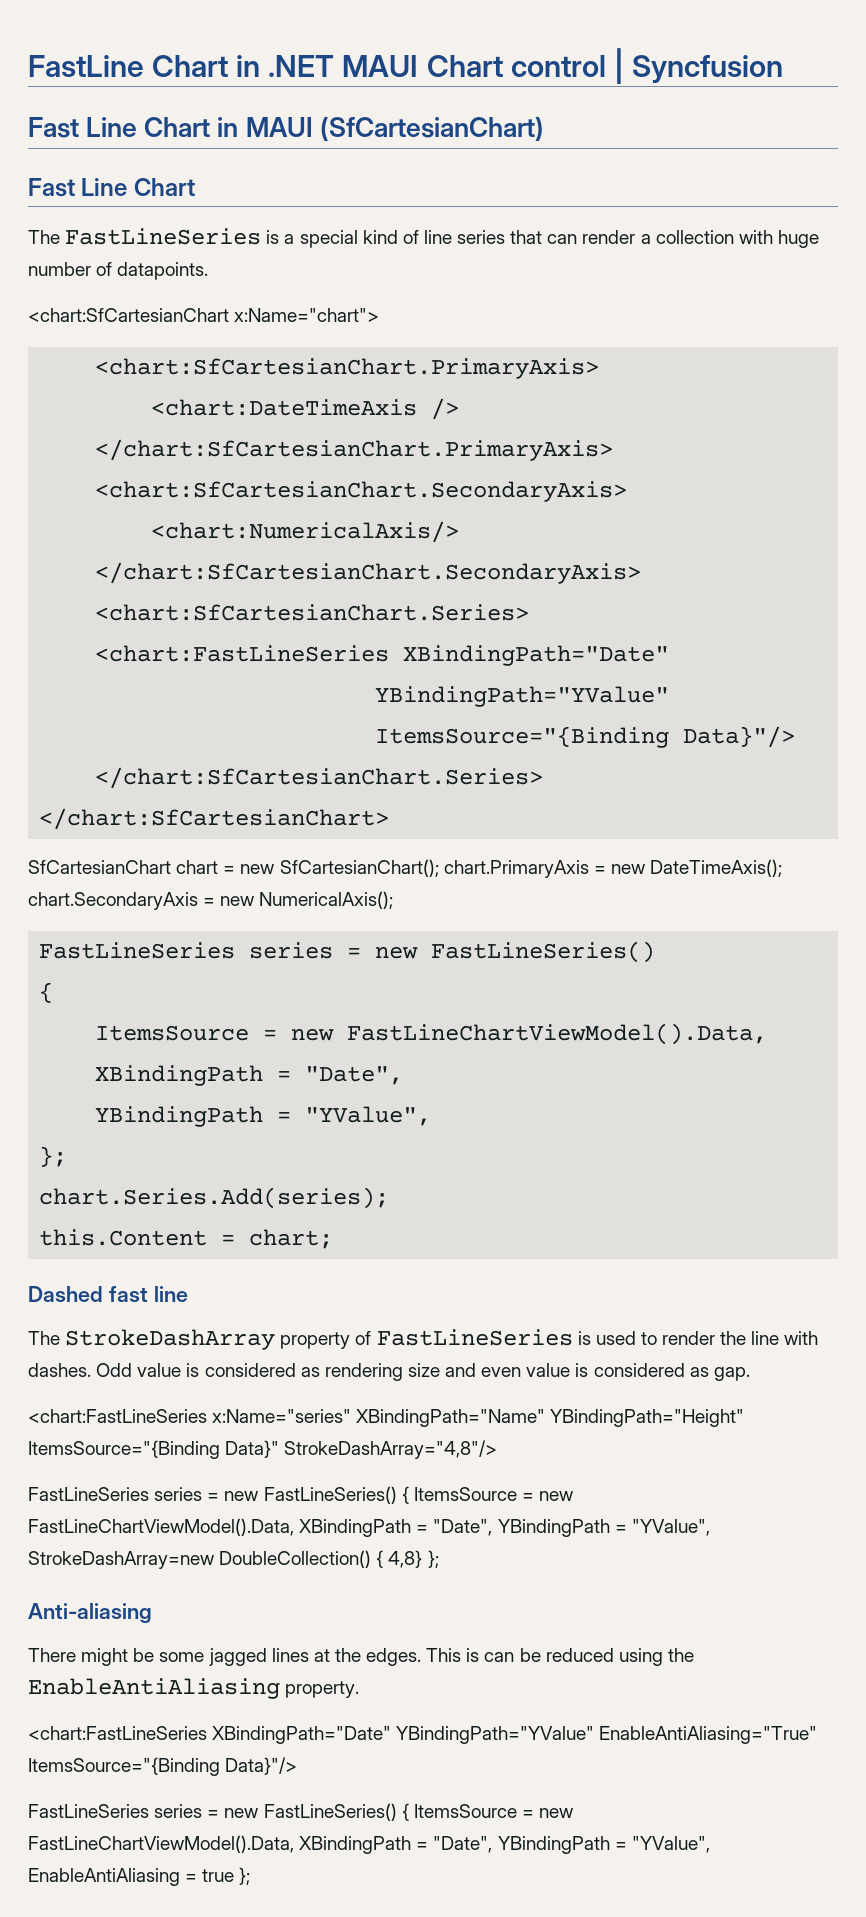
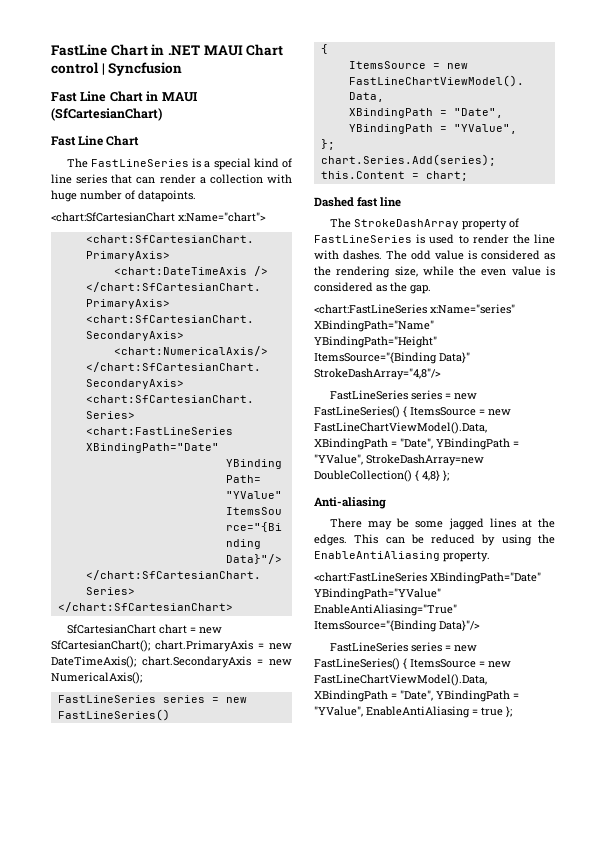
[96,1363,477,1381] Odd value is considered as rendering size and -> [386,250,555,260] [314,266,477,278] The odd value is considered as the rendering size, while the
(709, 1372) none -> [390,282,407,292] the
[81,1648,129,1666] might -> [368,521,393,530] may
[466,1648,480,1662] is -> (379, 539) none
(614, 1655) none -> [481,534,496,546] by

